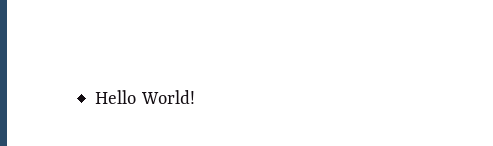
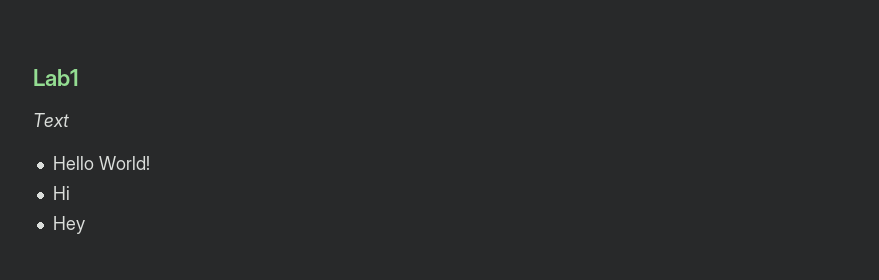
(95, 97) none -> [33,69,79,86] [33,113,69,127] Lab1 // Text //
(195, 97) none -> [52,186,70,200] [52,216,85,234] // Hi // Hey

